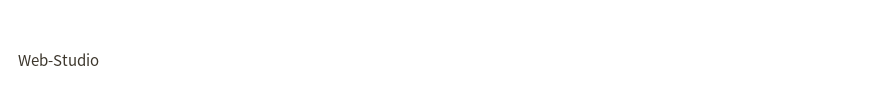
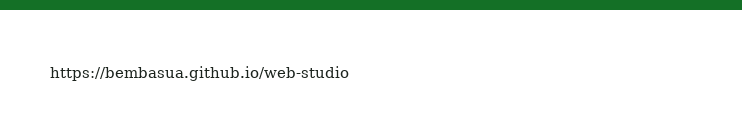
[18,53,99,66] Web-Studio -> [50,66,349,81] https://bembasua.github.io/web-studio

